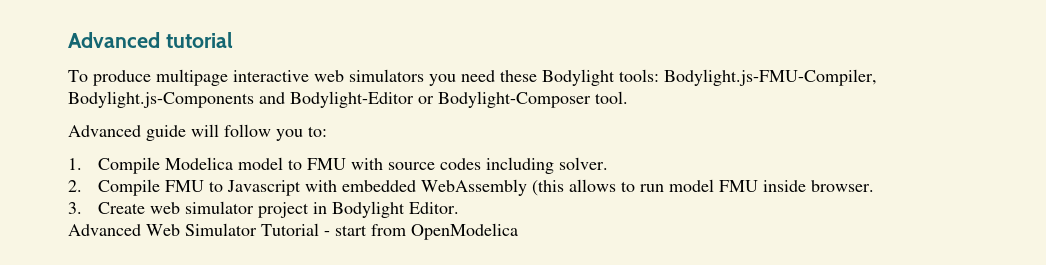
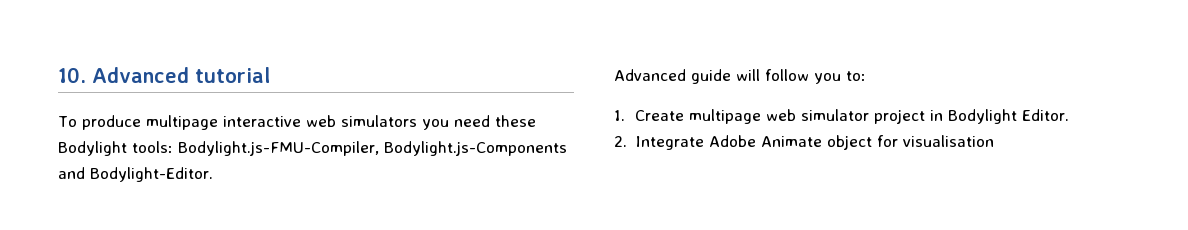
(68, 40) none -> [58,67,86,83] 10.
[290,91,628,108] Bodylight-Editor or Bodylight-Composer tool. -> [90,167,213,182] Bodylight-Editor.
[98,157,609,174] [68,179,875,196] [68,202,146,214] Compile Modelica model to FMU with source codes including solver. // 2. Compile FMU to Javascript with embedded WebAssembly (this allows to run model FMU inside browser. // 3. Create -> [635,109,762,124] Create multipage
[68,223,518,240] Advanced Web Simulator Tutorial - start from OpenModelica -> [614,135,994,150] 2. Integrate Adobe Animate object for visualisation

